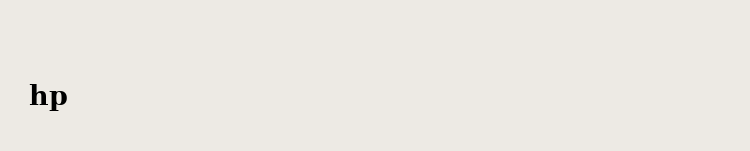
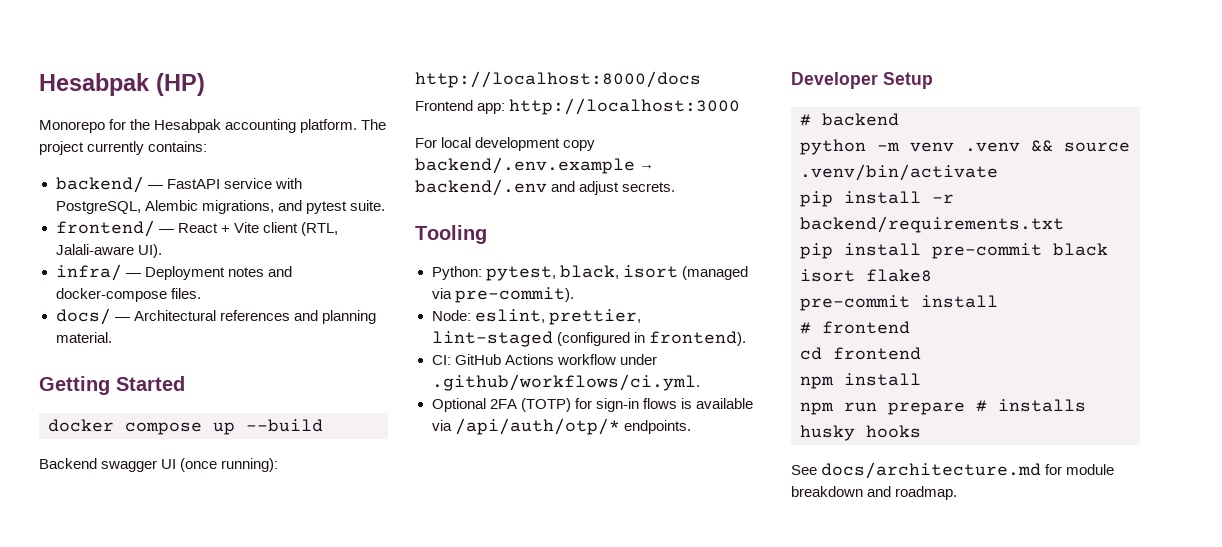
[29,84,68,111] hp -> [39,73,205,96] [39,119,387,133] [39,141,208,155] [55,176,302,193] [55,200,385,214] [55,220,338,237] [55,244,162,258] [55,264,292,281] [55,288,201,302] [55,308,376,325] [55,332,112,343] [39,376,185,395] [48,419,323,435] [39,458,279,472] [415,71,701,88] [415,98,741,115] [415,137,596,151] [415,157,655,174] [415,179,676,196] [415,225,487,244] [431,265,748,281] [431,287,574,303] [431,309,641,325] [431,331,746,347] [431,354,657,365] [431,374,700,391] [431,398,753,412] [431,418,691,435] [791,72,933,89] [800,113,899,126] [800,139,1130,155] [800,164,998,181] [800,191,954,207] [800,216,1064,233] [800,243,1108,259] [800,269,932,282] [800,295,998,311] [800,321,910,334] [800,347,921,360] [800,373,921,389] [800,399,1086,415] [800,425,921,441] [791,462,1115,479] [791,486,958,500] Hesabpak (HP) // Monorepo for the Hesabpak accounting platform. The project currently contains: // backend/ — FastAPI service with PostgreSQL, Alembic migrations, and pytest suite. // frontend/ — React + Vite client (RTL, Jalali-aware UI). // infra/ — Deployment notes and docker-compose files. // docs/ — Architectural references and planning material. // Getting Started // docker compose up --build // Backend swagger UI (once running): http://localhost:8000/docs // Frontend app: http://localhost:3000 // For local development copy backend/.env.example → backend/.env and adjust secrets. // Tooling // Python: pytest, black, isort (managed via pre-commit). // Node: eslint, prettier, lint-staged (configured in frontend). // CI: GitHub Actions workflow under .github/workflows/ci.yml. // Optional 2FA (TOTP) for sign-in flows is available via /api/auth/otp/* endpoints. // Developer Setup // # backend // python -m venv .venv && source .venv/bin/activate // pip install -r backend/requirements.txt // pip install pre-commit black isort flake8 // pre-commit install // # frontend // cd frontend // npm install // npm run prepare # installs husky hooks // See docs/architecture.md for module breakdown and roadmap.

